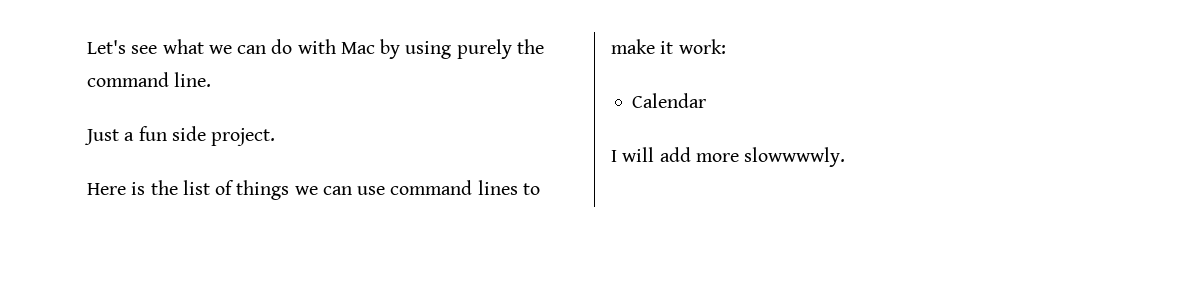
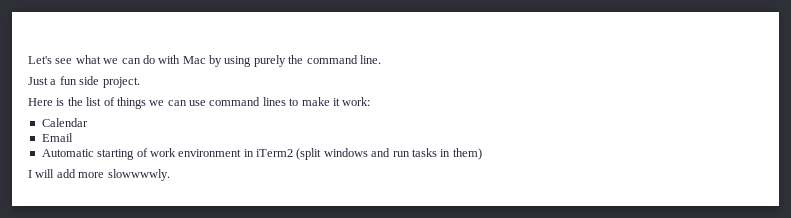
(707, 100) none -> [41,133,73,142] [41,148,482,160] // Email // Automatic starting of work environment in iTerm2 (split windows and run tasks in them)

